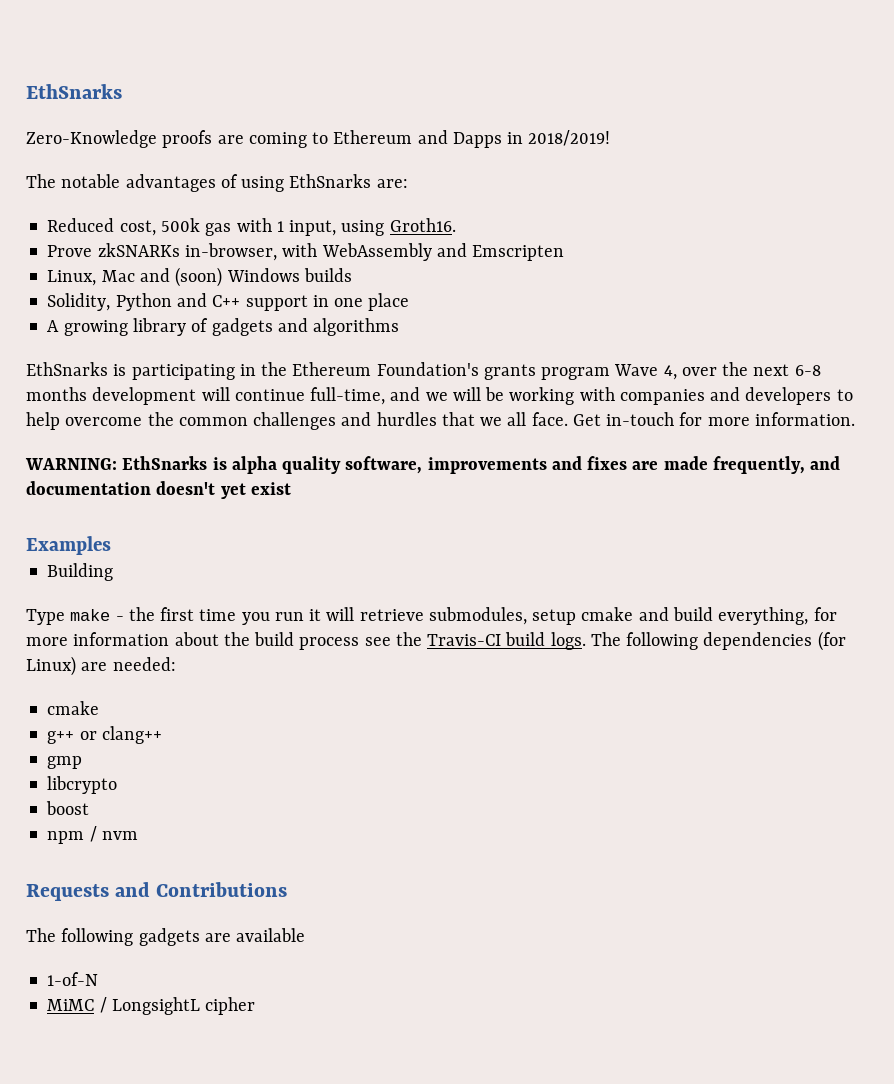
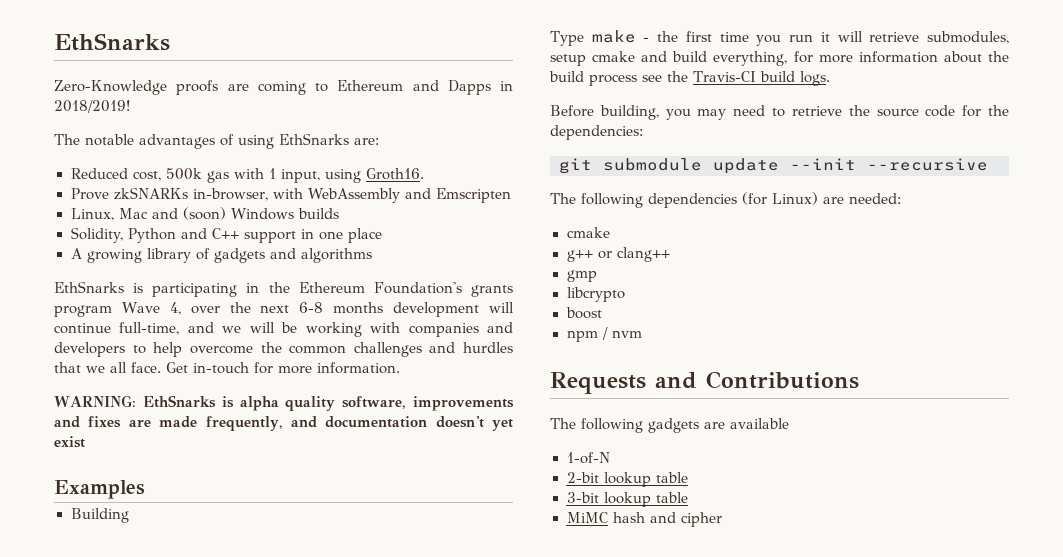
(586, 641) none -> [550,105,1009,120] [550,125,643,140] [559,158,988,174] // Before building, you may need to retrieve the source code for the dependencies: // git submodule update --init --recursive //
(99, 979) none -> [566,472,688,487] [566,492,688,507] // 2-bit lookup table // 3-bit lookup table
[99,997,200,1015] / LongsightL -> [612,512,676,523] hash and

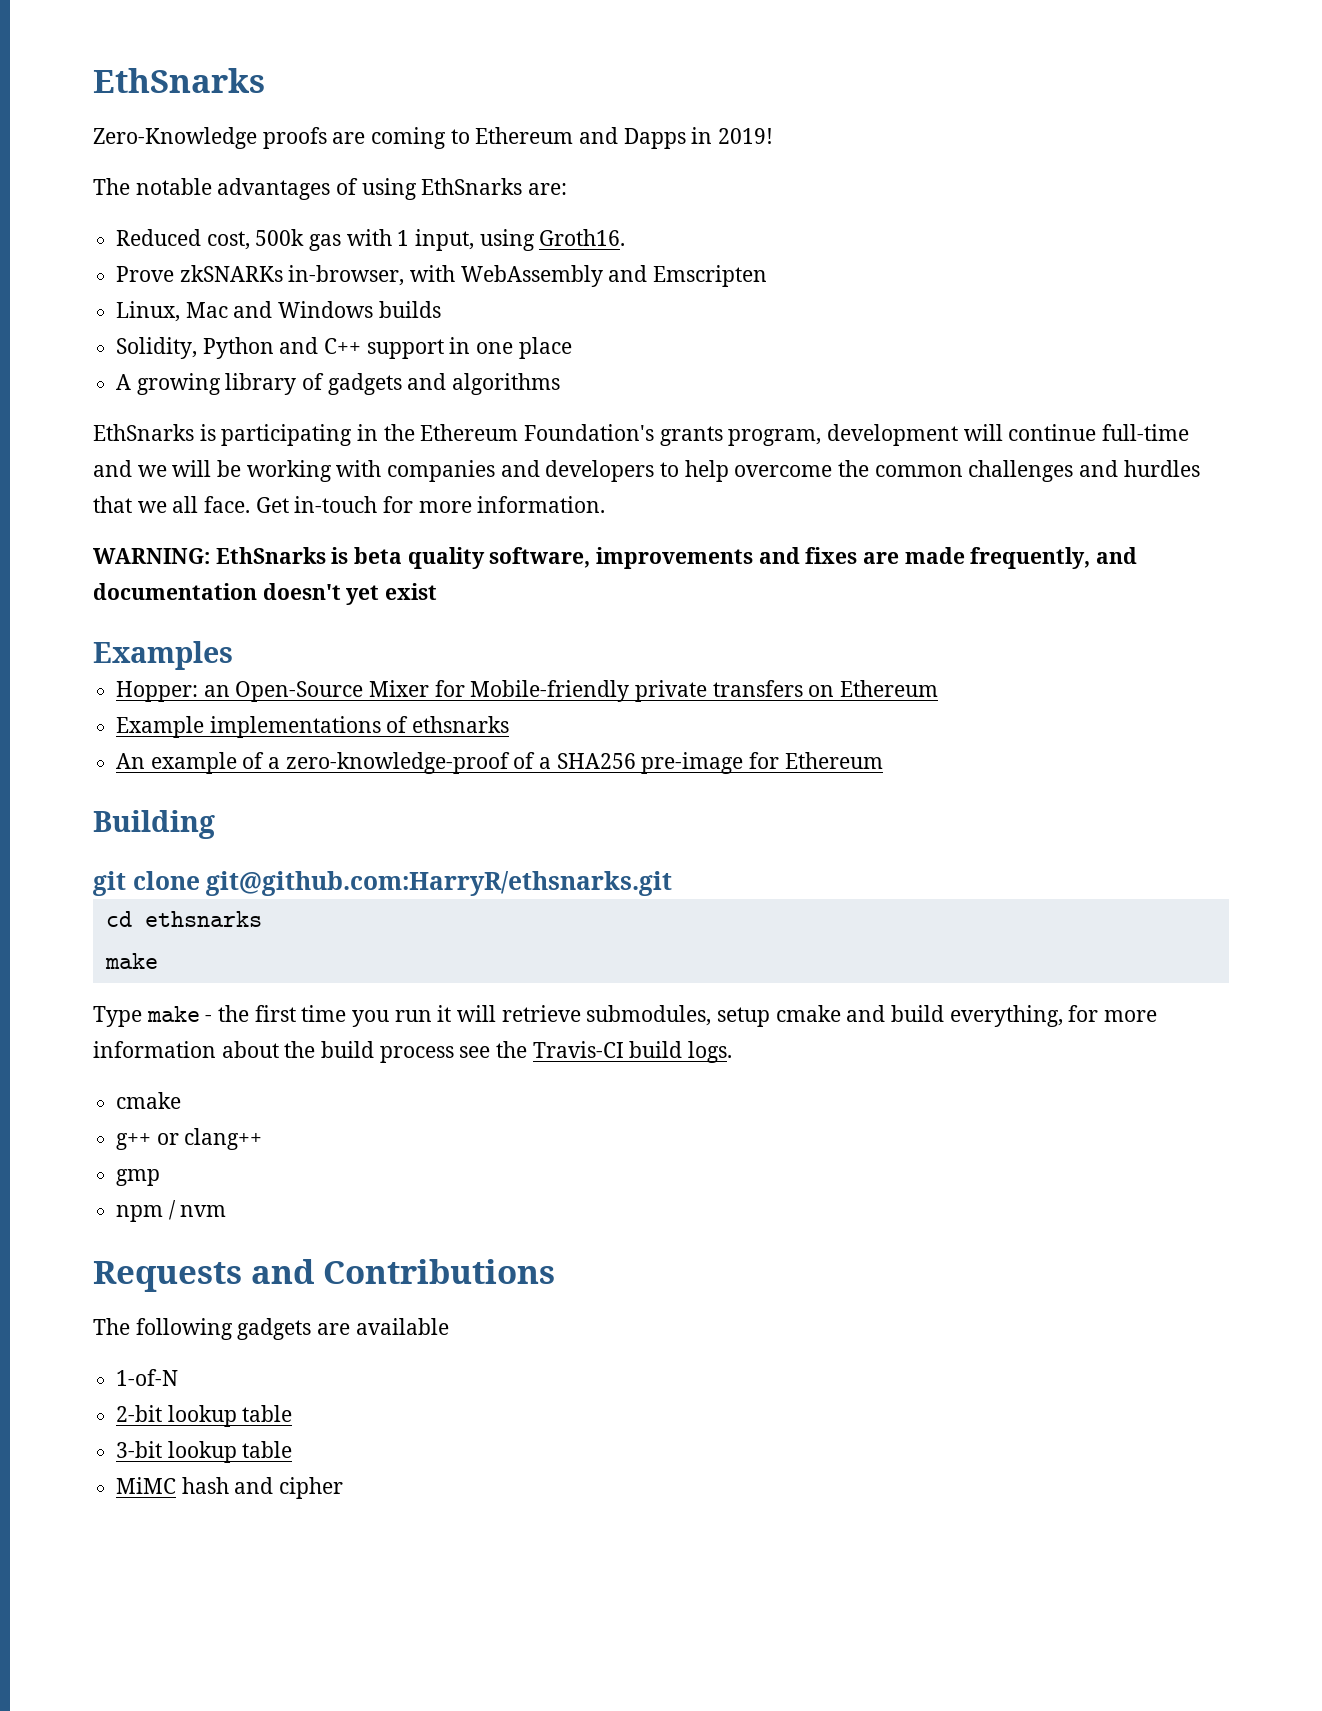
[54,100,130,113] 2018/2019! -> [718,128,774,144] 2019!
[182,207,226,220] (soon) -> (273, 309) none
[54,302,384,317] program Wave 4, over the next 6-8 months -> [728,429,822,446] program,
[119,322,180,335] full-time, -> [1102,424,1190,441] full-time
[239,396,279,411] alpha -> [354,547,403,564] beta
[70,508,129,523] Building -> [116,680,939,702] [116,716,510,738] [116,752,883,774] [93,810,215,839] [93,871,673,896] [105,911,262,927] [104,953,158,969] Hopper: an Open-Source Mixer for Mobile-friendly private transfers on Ethereum // Example implementations of ethsnarks // An example of a zero-knowledge-proof of a SHA256 pre-image for Ethereum // Building // git clone git@github.com:HarryR/ethsnarks.git // cd ethsnarks // make
[550,105,1009,120] [550,125,643,140] [559,158,988,174] [550,192,901,208] // Before building, you may need to retrieve the source code for the dependencies: // git submodule update --init --recursive // The following dependencies (for Linux) are needed: -> (733, 1052) none
[566,287,625,302] [565,307,602,319] // libcrypto // boost -> (161, 1177) none

